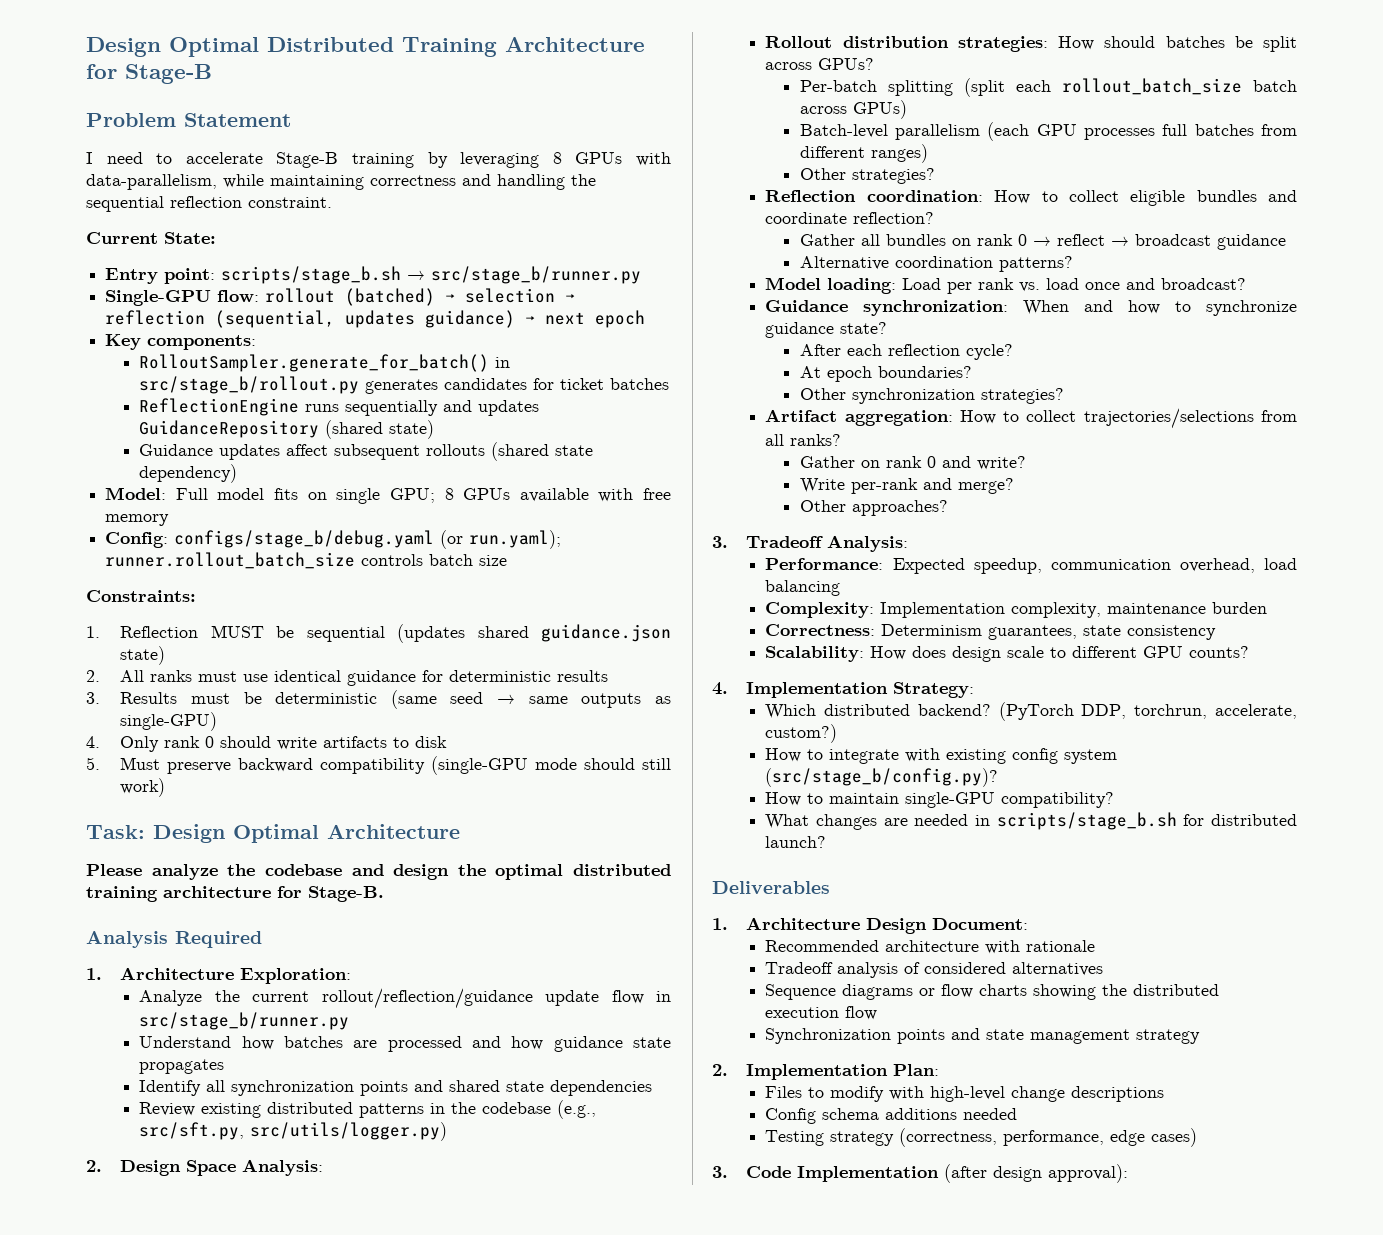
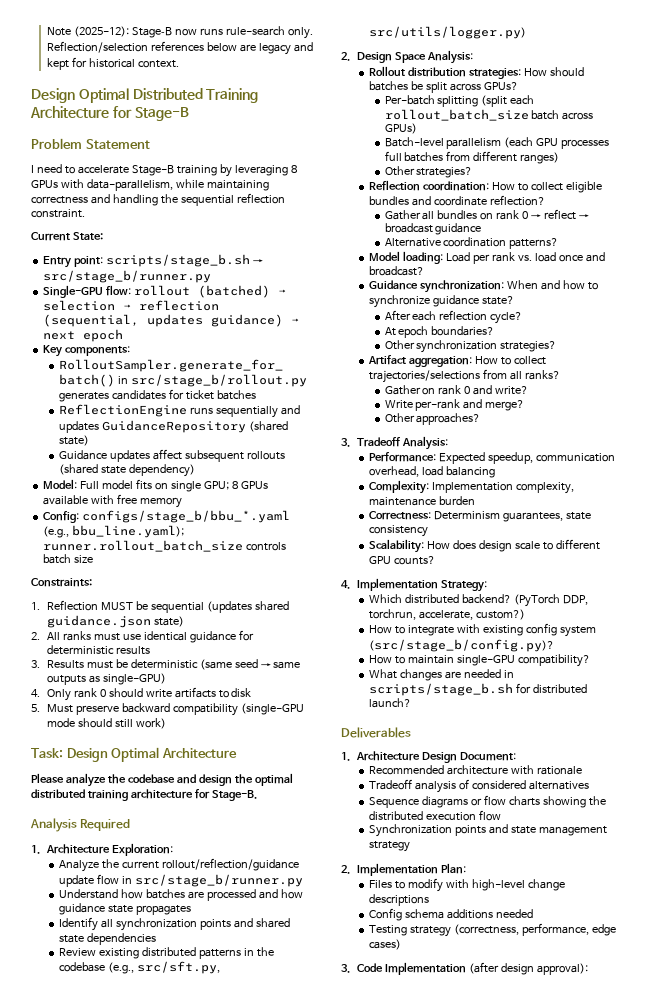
(86, 47) none -> [46,26,313,39] [46,41,313,55] [46,57,179,70] Note (2025-12): Stage‑B now runs rule-search only. Reflection/selection references below are legacy and kept for historical context. //
[174,530,562,549] configs/stage_b/debug.yaml (or run.yaml); -> [82,510,291,523] [43,525,185,538] configs/stage_b/bbu_*.yaml (e.g., bbu_line.yaml);

